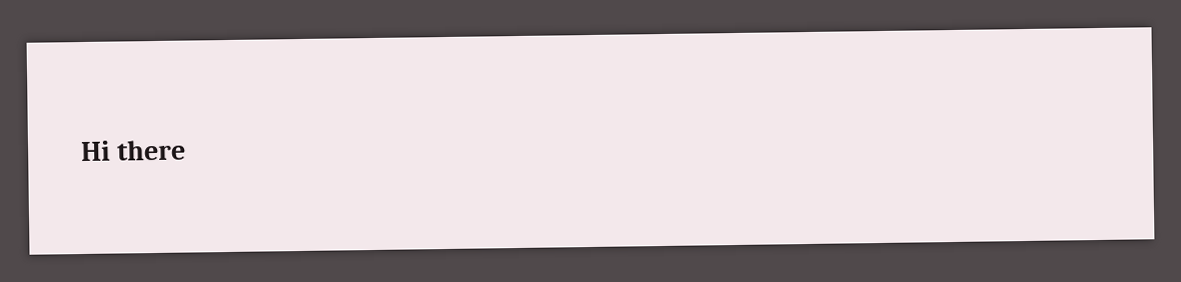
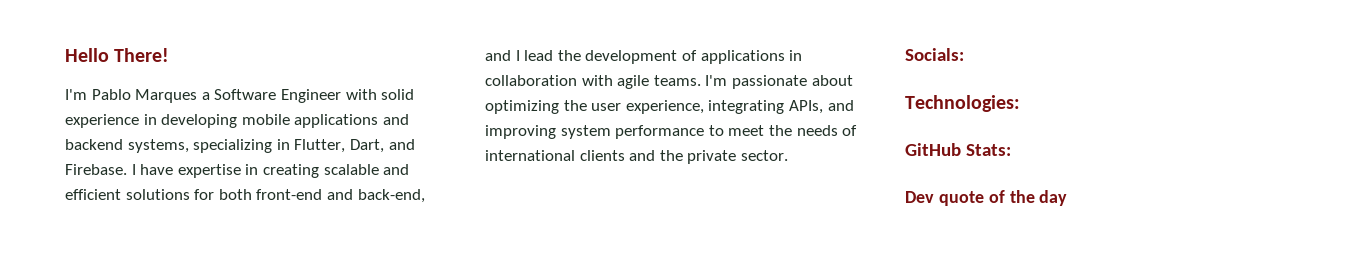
[80,139,187,162] Hi there -> [65,48,170,62] [65,89,415,103] [65,114,409,128] [65,139,415,153] [65,164,410,178] [65,189,425,203] [485,50,803,64] [485,75,853,89] [485,100,854,114] [485,125,858,139] [485,150,788,164] [905,48,964,61] [905,95,1020,112] [905,143,1011,156] [905,190,1068,206] Hello There! // I'm Pablo Marques a Software Engineer with solid experience in developing mobile applications and backend systems, specializing in Flutter, Dart, and Firebase. I have expertise in creating scalable and efficient solutions for both front-end and back-end, and I lead the development of applications in collaboration with agile teams. I'm passionate about optimizing the user experience, integrating APIs, and improving system performance to meet the needs of international clients and the private sector. // Socials: // Technologies: // GitHub Stats: // Dev quote of the day

